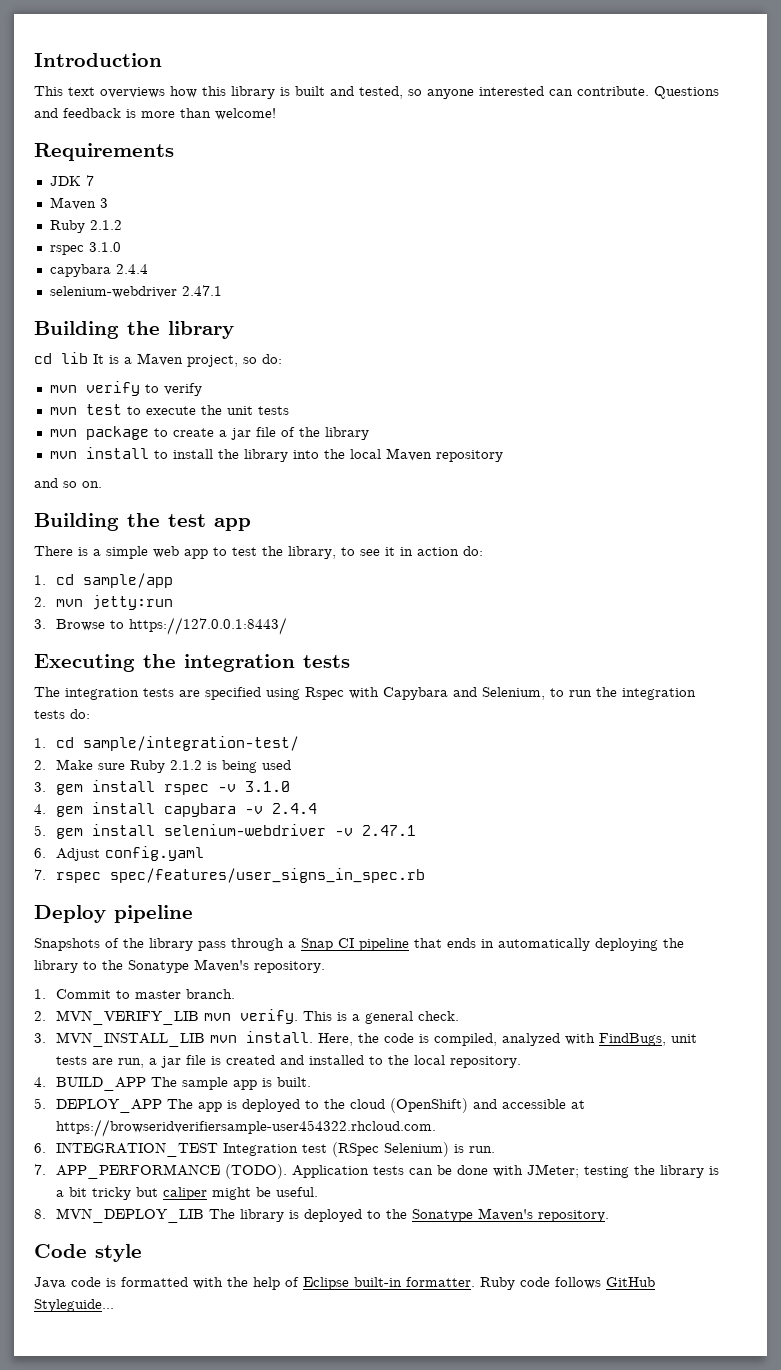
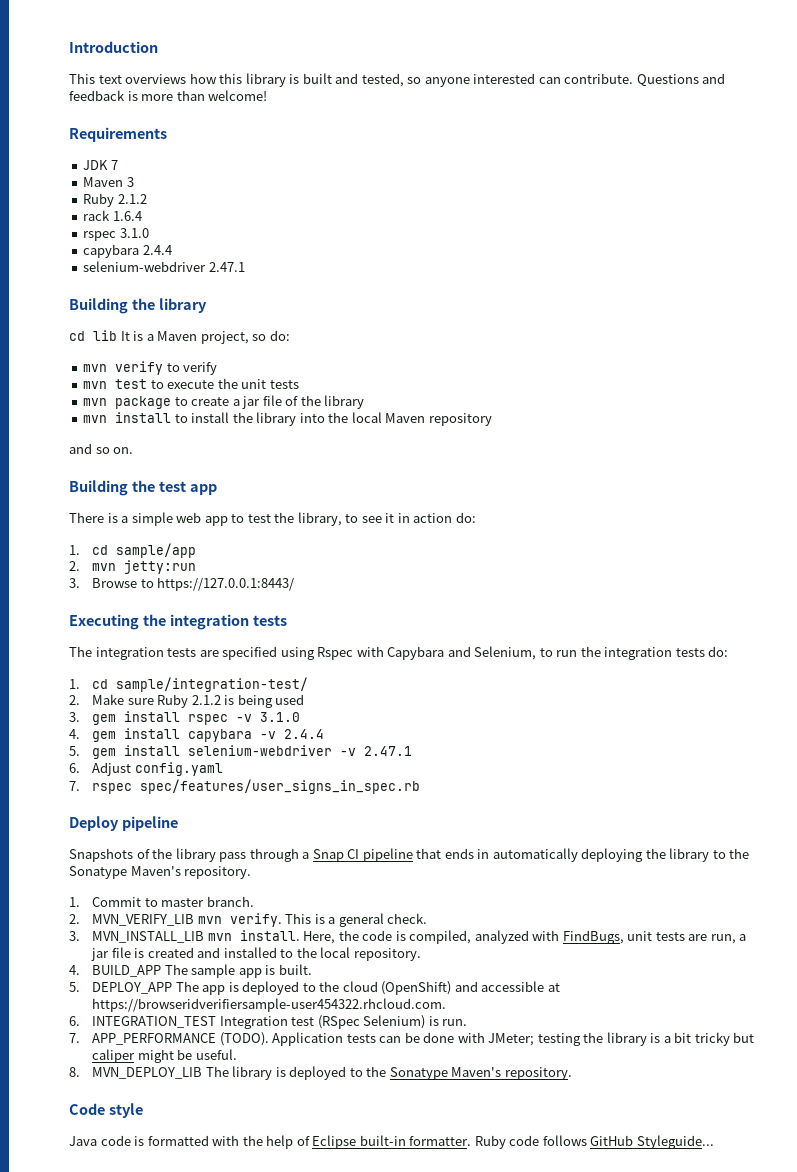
(122, 225) none -> [83,210,142,221] // rack 1.6.4

